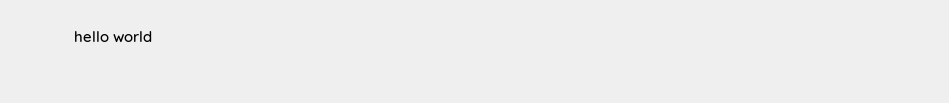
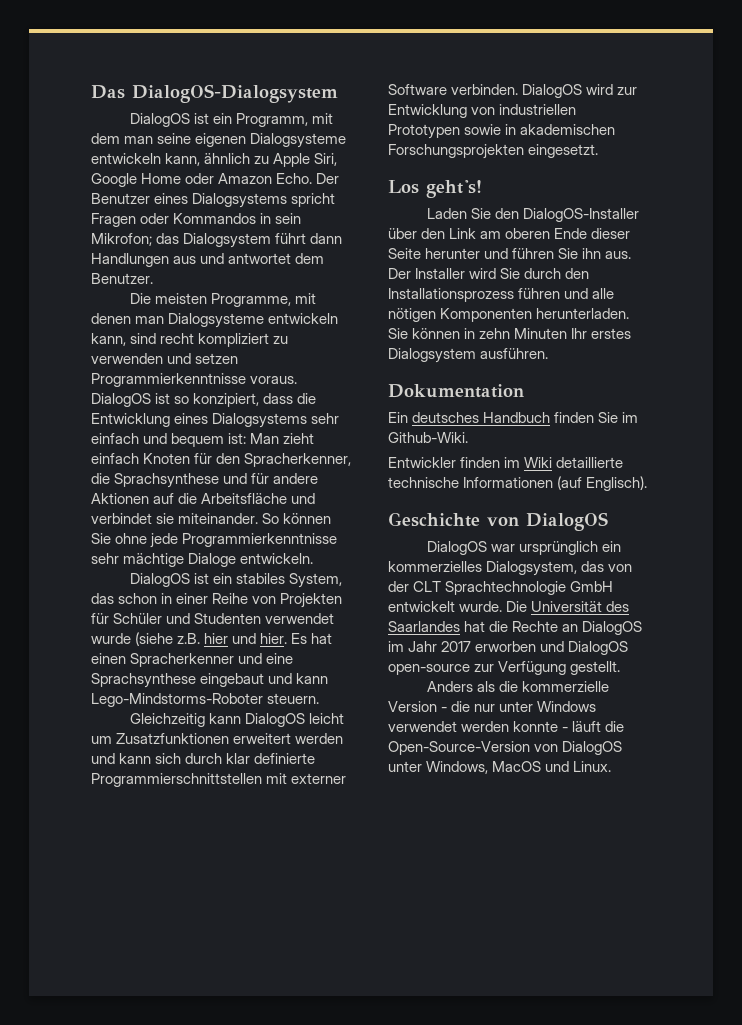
[74,31,153,43] hello world -> [91,84,338,103] [129,113,333,127] [91,133,347,148] [91,153,338,167] [91,173,340,187] [91,193,336,208] [91,213,302,227] [91,233,343,248] [91,253,325,267] [91,273,153,284] [129,293,316,307] [91,313,339,328] [91,333,289,347] [91,353,239,364] [91,373,298,387] [91,393,317,407] [91,413,340,428] [91,433,315,447] [91,453,352,467] [91,473,319,488] [91,493,316,504] [91,513,332,524] [91,533,338,548] [91,553,314,567] [129,573,342,588] [91,593,343,608] [91,613,335,624] [91,632,333,646] [91,653,294,667] [91,673,329,688] [91,693,320,707] [129,713,344,727] [91,733,344,744] [91,753,316,764] [91,773,347,787] [388,84,638,98] [388,104,577,118] [388,124,616,139] [388,144,599,159] [388,180,482,198] [426,208,639,222] [388,228,631,239] [388,248,632,259] [388,268,590,279] [388,288,615,302] [388,308,630,322] [388,328,632,339] [388,348,549,363] [388,384,524,398] [388,412,639,423] [388,432,468,443] [388,457,624,468] [388,476,648,491] [388,512,608,531] [426,541,621,555] [388,561,633,576] [388,581,614,595] [388,601,630,612] [388,621,643,635] [388,641,629,655] [388,661,621,675] [426,681,609,692] [388,701,597,712] [388,721,625,732] [388,741,623,755] [388,761,612,774] Das DialogOS-Dialogsystem // DialogOS ist ein Programm, mit dem man seine eigenen Dialogsysteme entwickeln kann, ähnlich zu Apple Siri, Google Home oder Amazon Echo. Der Benutzer eines Dialogsystems spricht Fragen oder Kommandos in sein Mikrofon; das Dialogsystem führt dann Handlungen aus und antwortet dem Benutzer. // Die meisten Programme, mit denen man Dialogsysteme entwickeln kann, sind recht kompliziert zu verwenden und setzen Programmierkenntnisse voraus. DialogOS ist so konzipiert, dass die Entwicklung eines Dialogsystems sehr einfach und bequem ist: Man zieht einfach Knoten für den Spracherkenner, die Sprachsynthese und für andere Aktionen auf die Arbeitsfläche und verbindet sie miteinander. So können Sie ohne jede Programmierkenntnisse sehr mächtige Dialoge entwickeln. // DialogOS ist ein stabiles System, das schon in einer Reihe von Projekten für Schüler und Studenten verwendet wurde (siehe z.B. hier und hier. Es hat einen Spracherkenner und eine Sprachsynthese eingebaut und kann Lego-Mindstorms-Roboter steuern. // Gleichzeitig kann DialogOS leicht um Zusatzfunktionen erweitert werden und kann sich durch klar definierte Programmierschnittstellen mit externer Software verbinden. DialogOS wird zur Entwicklung von industriellen Prototypen sowie in akademischen Forschungsprojekten eingesetzt. // Los geht's! // Laden Sie den DialogOS-Installer über den Link am oberen Ende dieser Seite herunter und führen Sie ihn aus. Der Installer wird Sie durch den Installationsprozess führen und alle nötigen Komponenten herunterladen. Sie können in zehn Minuten Ihr erstes Dialogsystem ausführen. // Dokumentation // Ein deutsches Handbuch finden Sie im Github-Wiki. // Entwickler finden im Wiki detaillierte technische Informationen (auf Englisch). // Geschichte von DialogOS // DialogOS war ursprünglich ein kommerzielles Dialogsystem, das von der CLT Sprachtechnologie GmbH entwickelt wurde. Die Universität des Saarlandes hat die Rechte an DialogOS im Jahr 2017 erworben und DialogOS open-source zur Verfügung gestellt. // Anders als die kommerzielle Version - die nur unter Windows verwendet werden konnte - läuft die Open-Source-Version von DialogOS unter Windows, MacOS und Linux.

